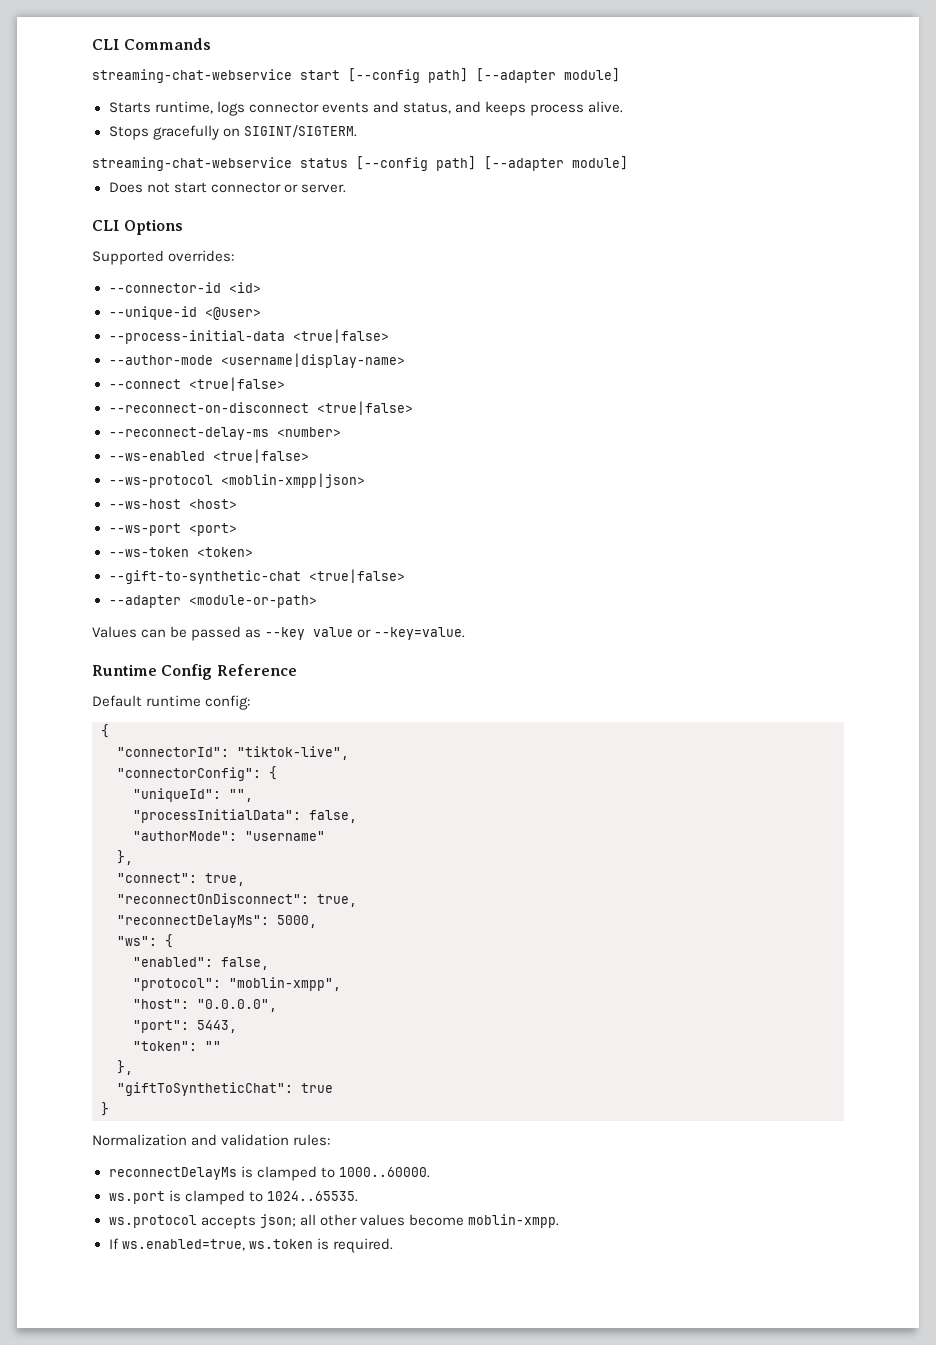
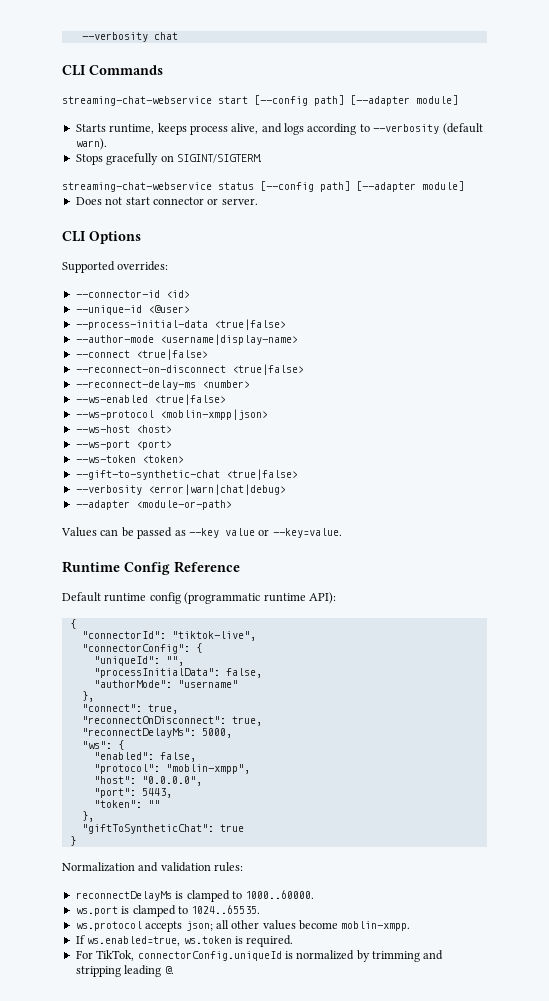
(92, 44) none -> [81,32,178,42] --verbosity chat //
[216,101,624,116] logs connector events and status, and keeps process alive. -> [157,123,483,135] [75,138,107,150] keeps process alive, and logs according to --verbosity (default warn).
(405, 576) none -> [75,484,286,495] // --verbosity <error|warn|chat|debug>
[205,695,251,710] config: -> [149,592,336,604] config (programmatic runtime API):
(393, 1245) none -> [75,950,444,962] [75,965,174,977] // For TikTok, connectorConfig.uniqueId is normalized by trimming and stripping leading @.

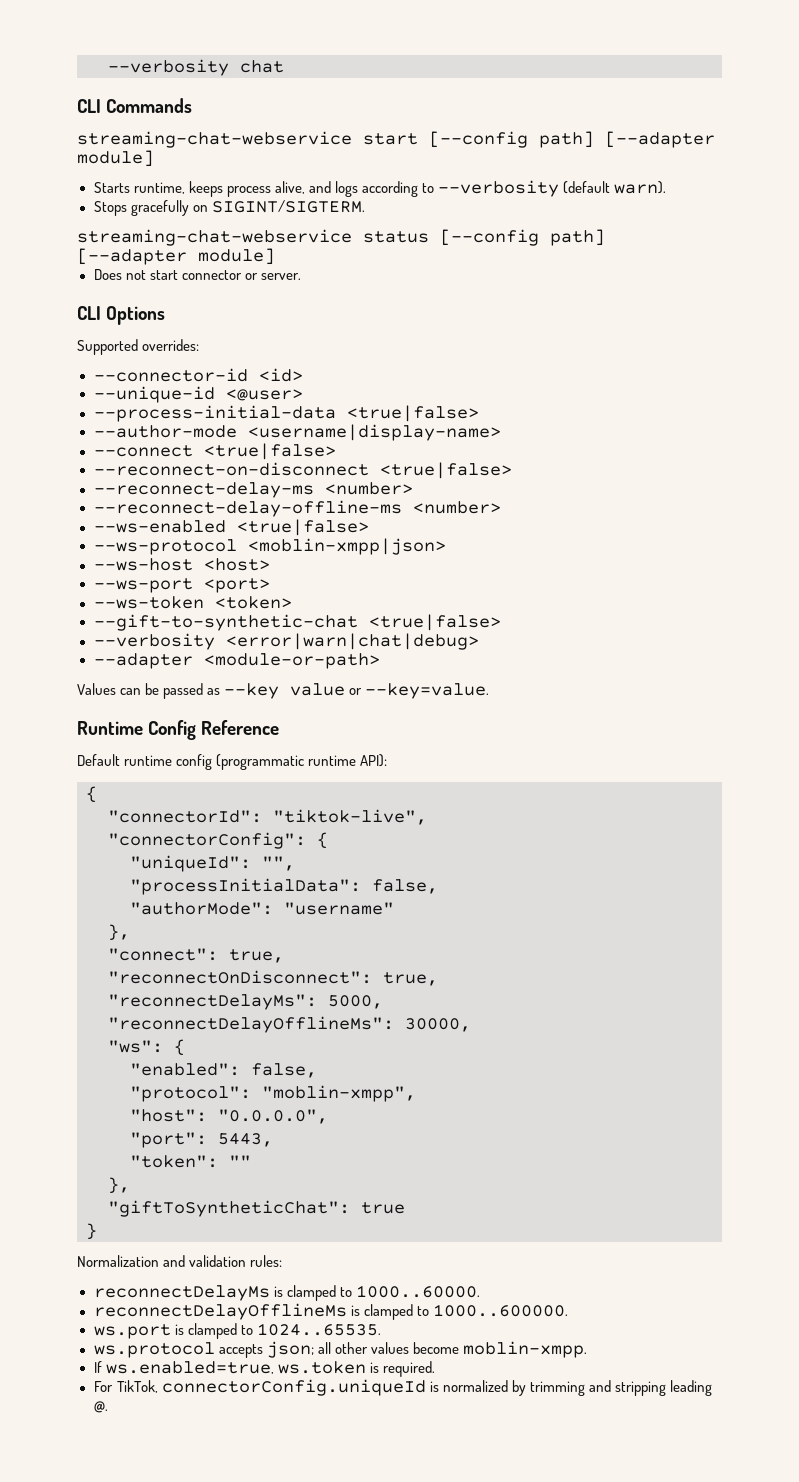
(250, 384) none -> [93,500,501,517] // --reconnect-delay-offline-ms <number>
(232, 733) none -> [108,1016,471,1033] // "reconnectDelayOfflineMs": 30000,
(315, 894) none -> [93,1303,568,1320] // reconnectDelayOfflineMs is clamped to 1000..600000.

